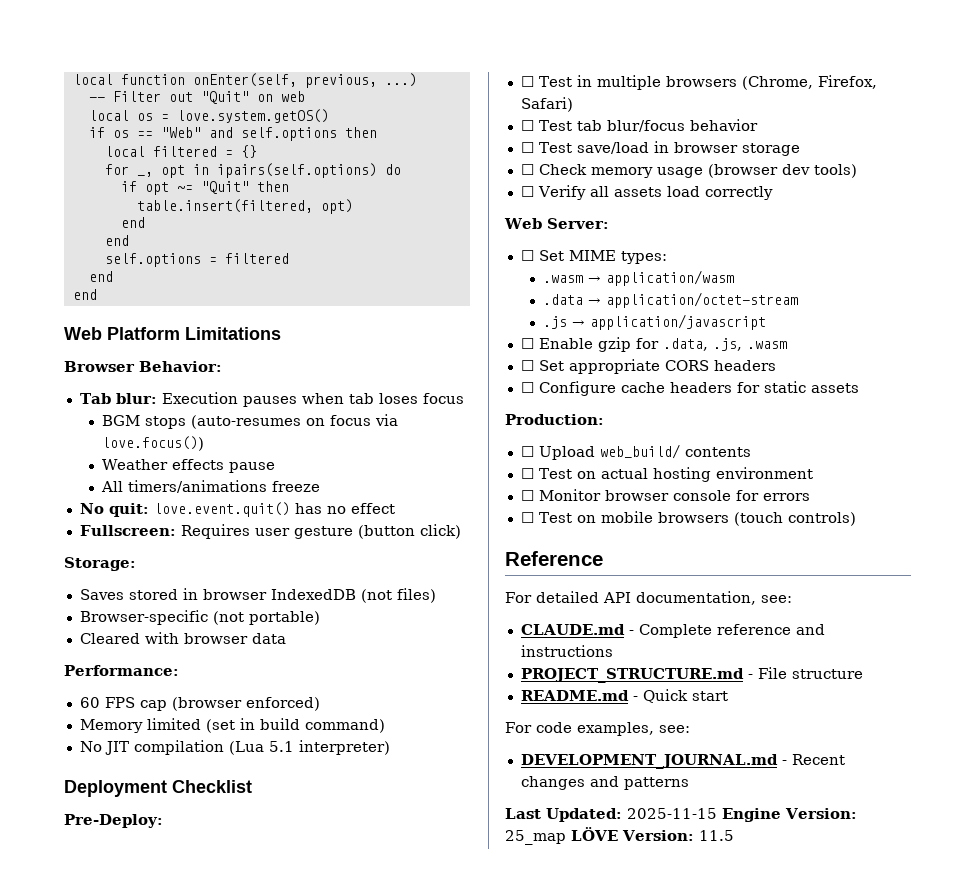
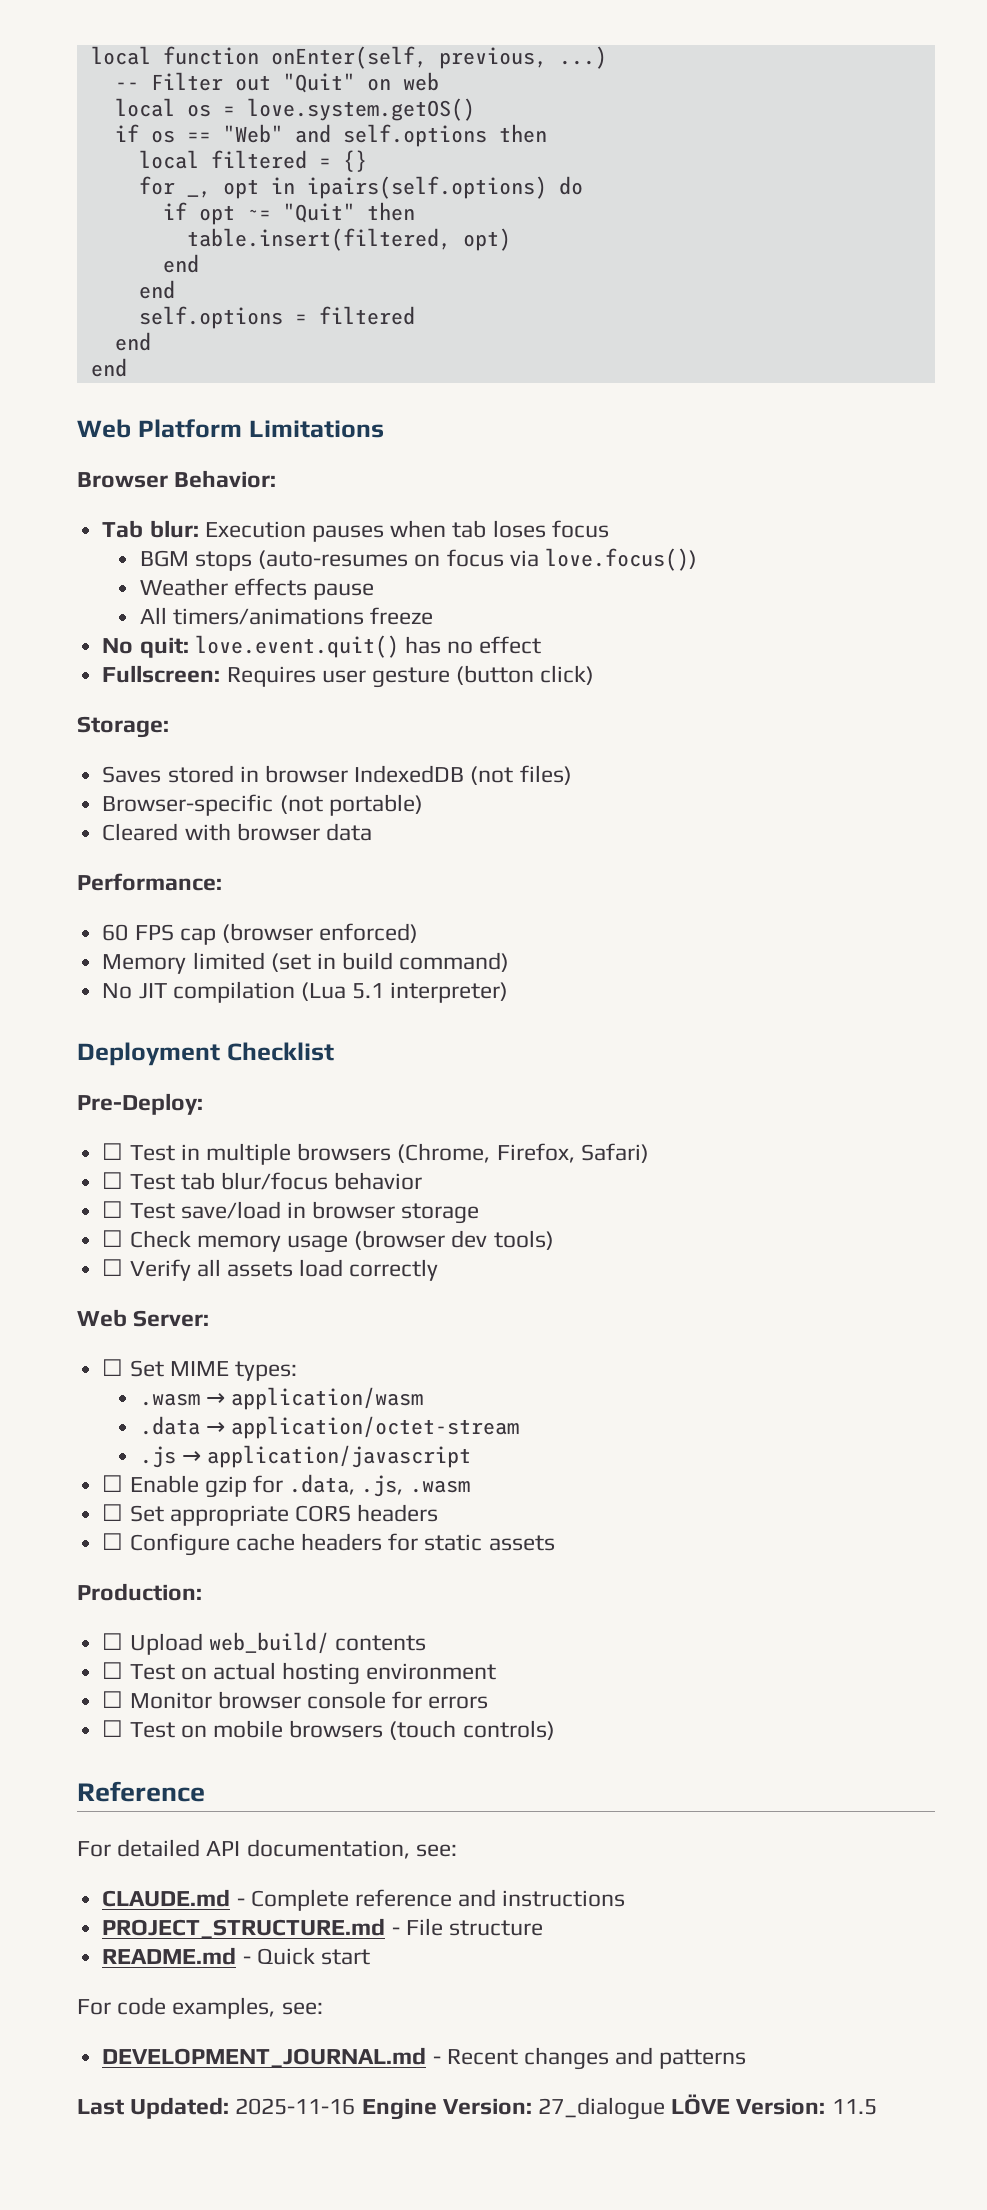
[627,808,717,819] 2025-11-15 -> [235,2098,356,2115] 2025-11-16
[505,830,566,845] 25_map -> [538,2097,666,2120] 27_dialogue

